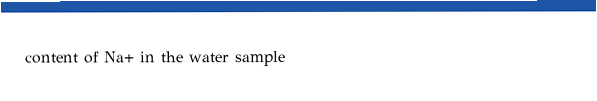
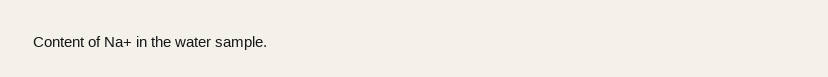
[25,53,79,64] content -> [33,37,85,47] Content
[235,51,286,67] sample -> [215,36,268,50] sample.

